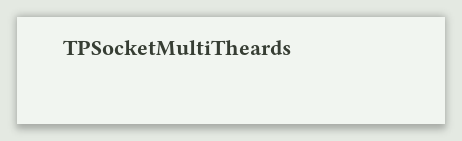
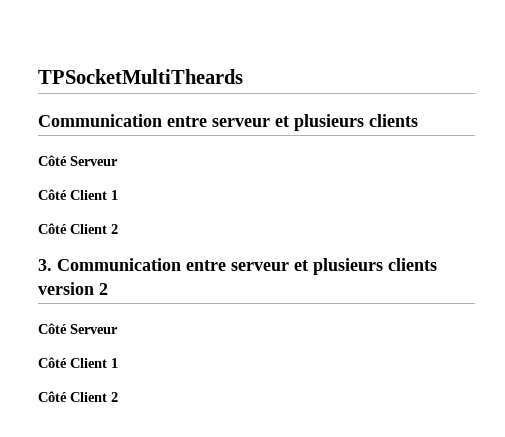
(291, 48) none -> [38,114,418,131] [38,155,118,166] [38,189,118,200] [38,223,118,234] [38,258,437,275] [38,282,108,295] [38,323,118,334] [38,357,118,368] [38,391,118,402] // Communication entre serveur et plusieurs clients // Côté Serveur // Côté Client 1 // Côté Client 2 // 3. Communication entre serveur et plusieurs clients version 2 // Côté Serveur // Côté Client 1 // Côté Client 2

